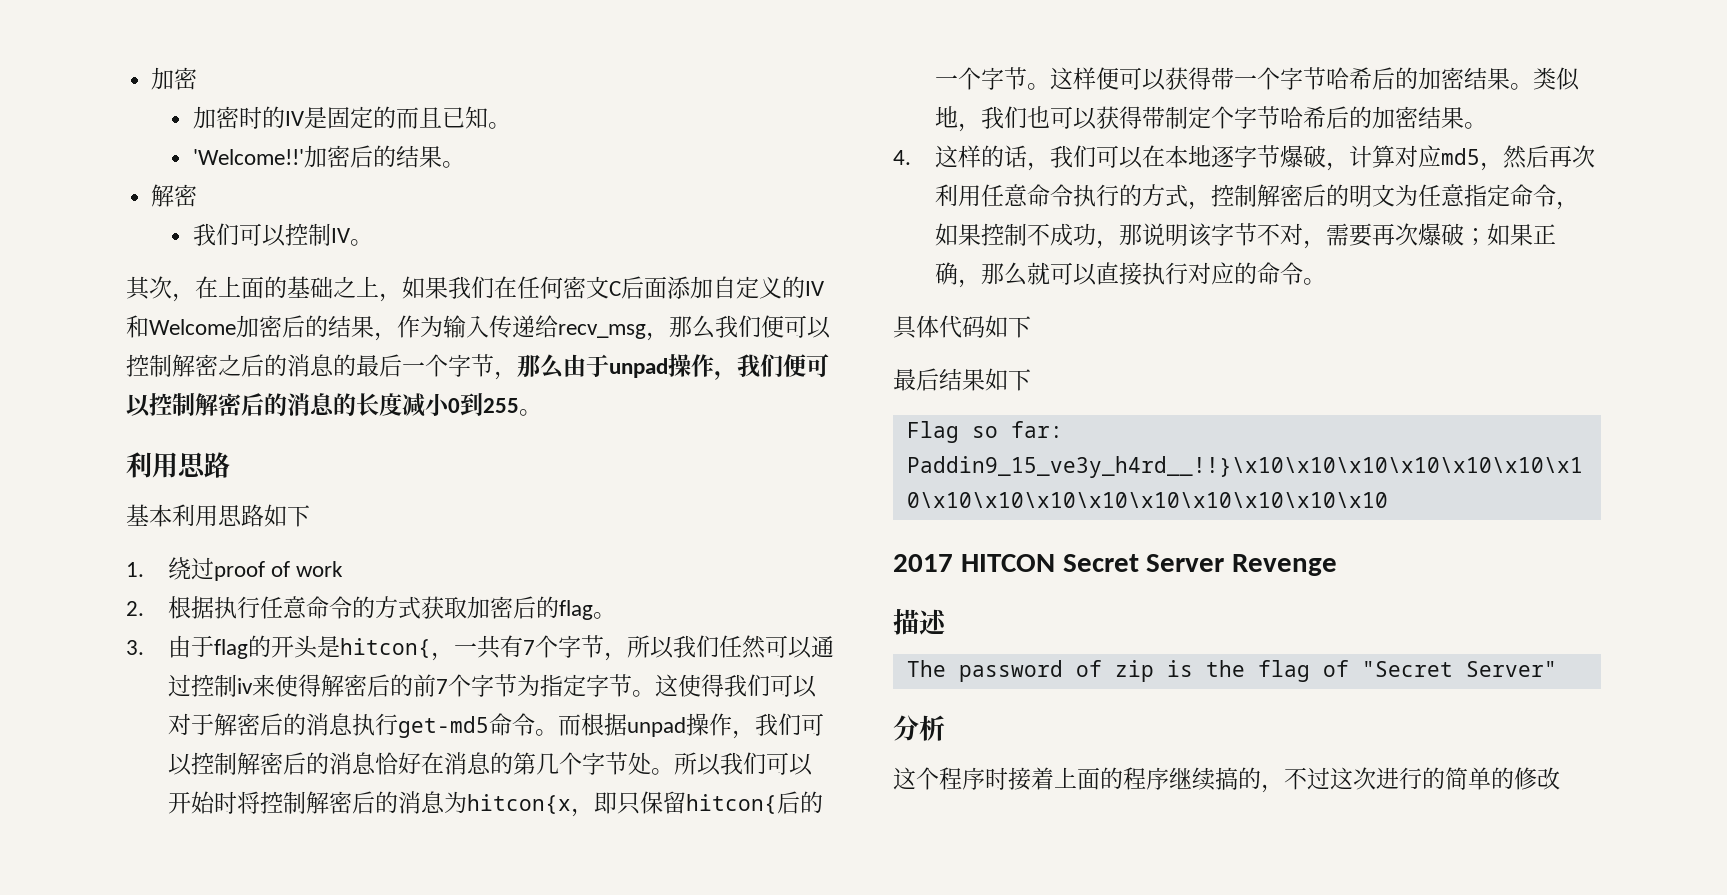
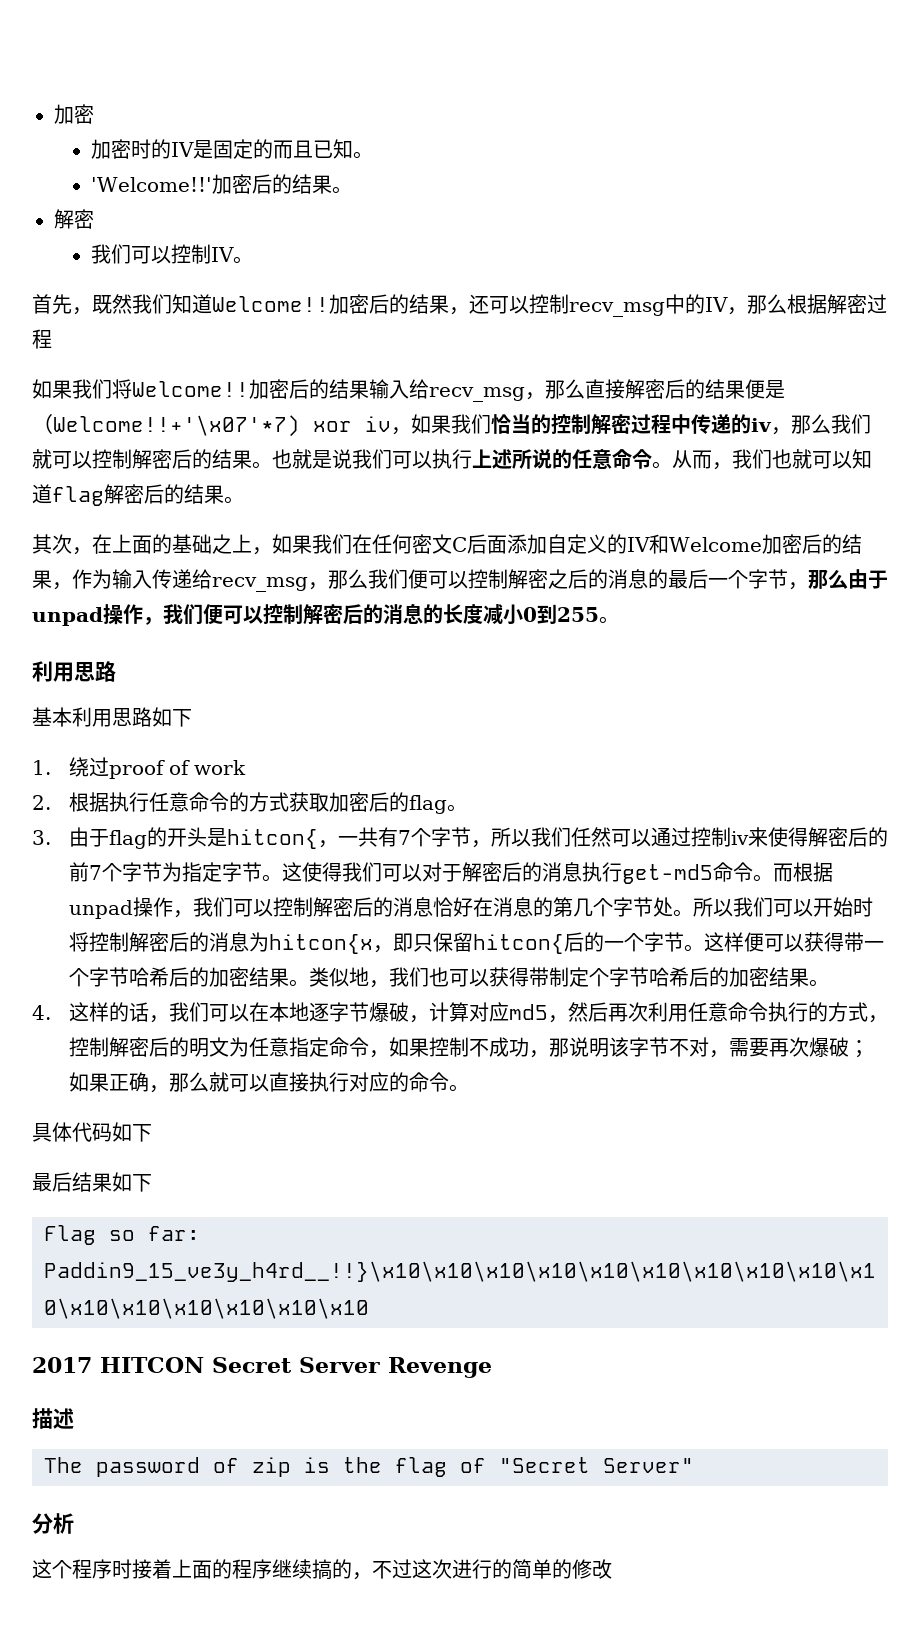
(374, 242) none -> [32,294,887,317] [32,329,52,349] [32,379,785,402] [32,414,871,437] [32,449,872,470] [32,484,244,506] // 首先，既然我们知道Welcome!!加密后的结果，还可以控制recv_msg中的IV，那么根据解密过程 // 如果我们将Welcome!!加密后的结果输入给recv_msg，那么直接解密后的结果便是（Welcome!!+'\x07'*7) xor iv，如果我们恰当的控制解密过程中传递的iv，那么我们就可以控制解密后的结果。也就是说我们可以执行上述所说的任意命令。从而，我们也就可以知道flag解密后的结果。

